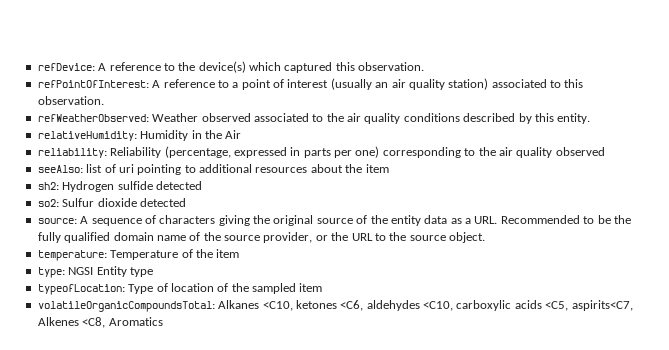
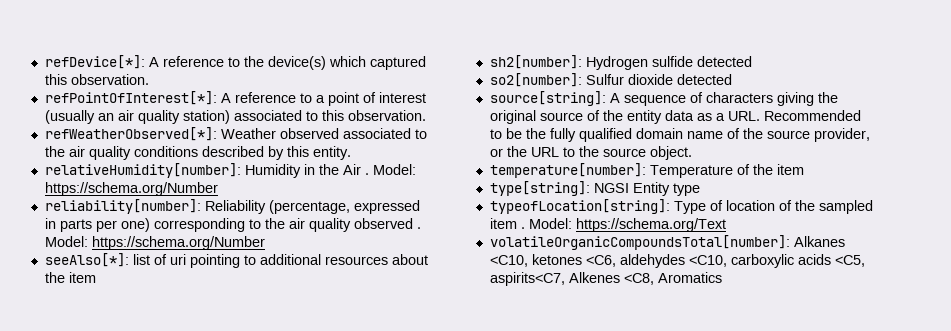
[37,63,95,71] refDevice: -> [44,55,145,69] refDevice[*]:
[37,80,149,88] refPointOfInterest: -> [44,91,217,105] refPointOfInterest[*]:
[37,114,149,122] refWeatherObserved: -> [44,127,217,141] refWeatherObserved[*]:
[37,131,137,141] relativeHumidity: -> [44,163,241,178] relativeHumidity[number]:
[37,148,107,158] // reliability: -> [364,164,416,175] [44,182,218,196] [44,199,201,214] . Model: https://schema.org/Number // reliability[number]:
[37,165,83,173] // seeAlso: -> [416,227,421,229] [44,236,265,250] [44,253,129,267] . Model: https://schema.org/Number // seeAlso[*]:
[37,182,59,190] sh2: -> [489,55,582,69] sh2[number]:
[37,199,59,207] so2: -> [489,73,582,87] so2[number]:
[37,218,77,224] source: -> [489,91,606,106] source[string]:
[37,250,107,261] temperature: -> [489,163,646,178] temperature[number]:
[37,267,65,278] type: -> [489,181,590,196] type[string]:
[37,284,125,295] typeofLocation: -> [489,199,670,214] typeofLocation[string]:
[37,301,215,312] // volatileOrganicCompoundsTotal: -> [520,218,726,232] [489,235,790,250] . Model: https://schema.org/Text // volatileOrganicCompoundsTotal[number]:

